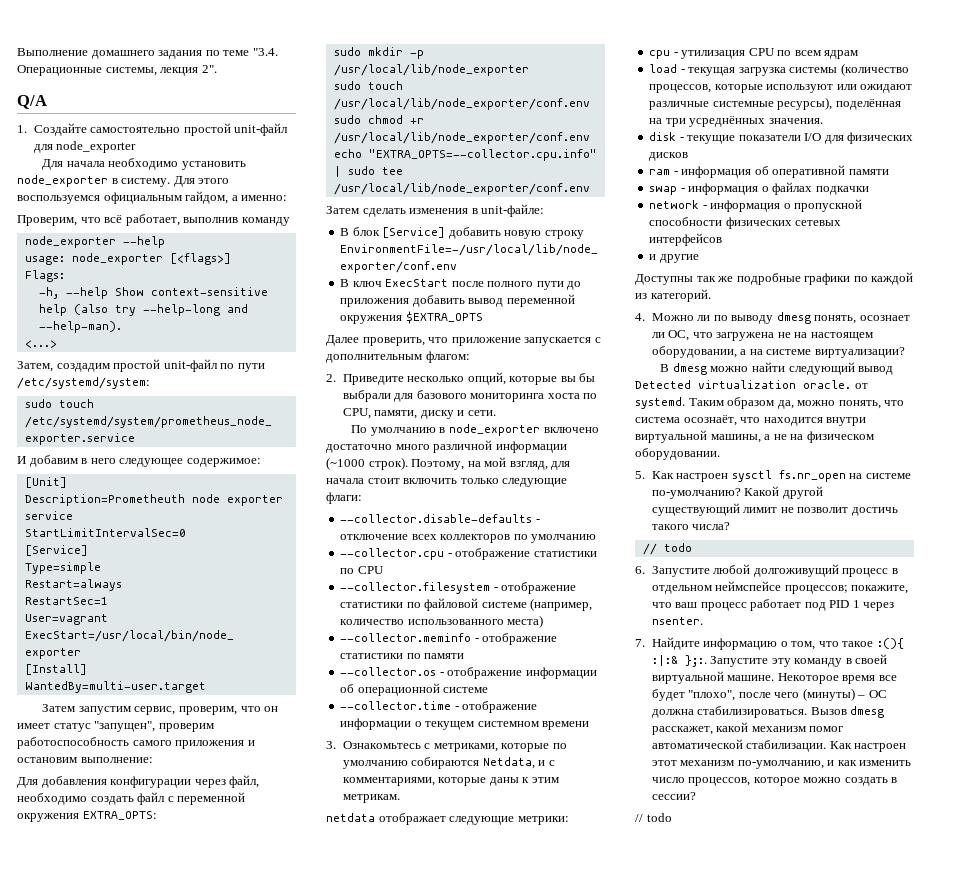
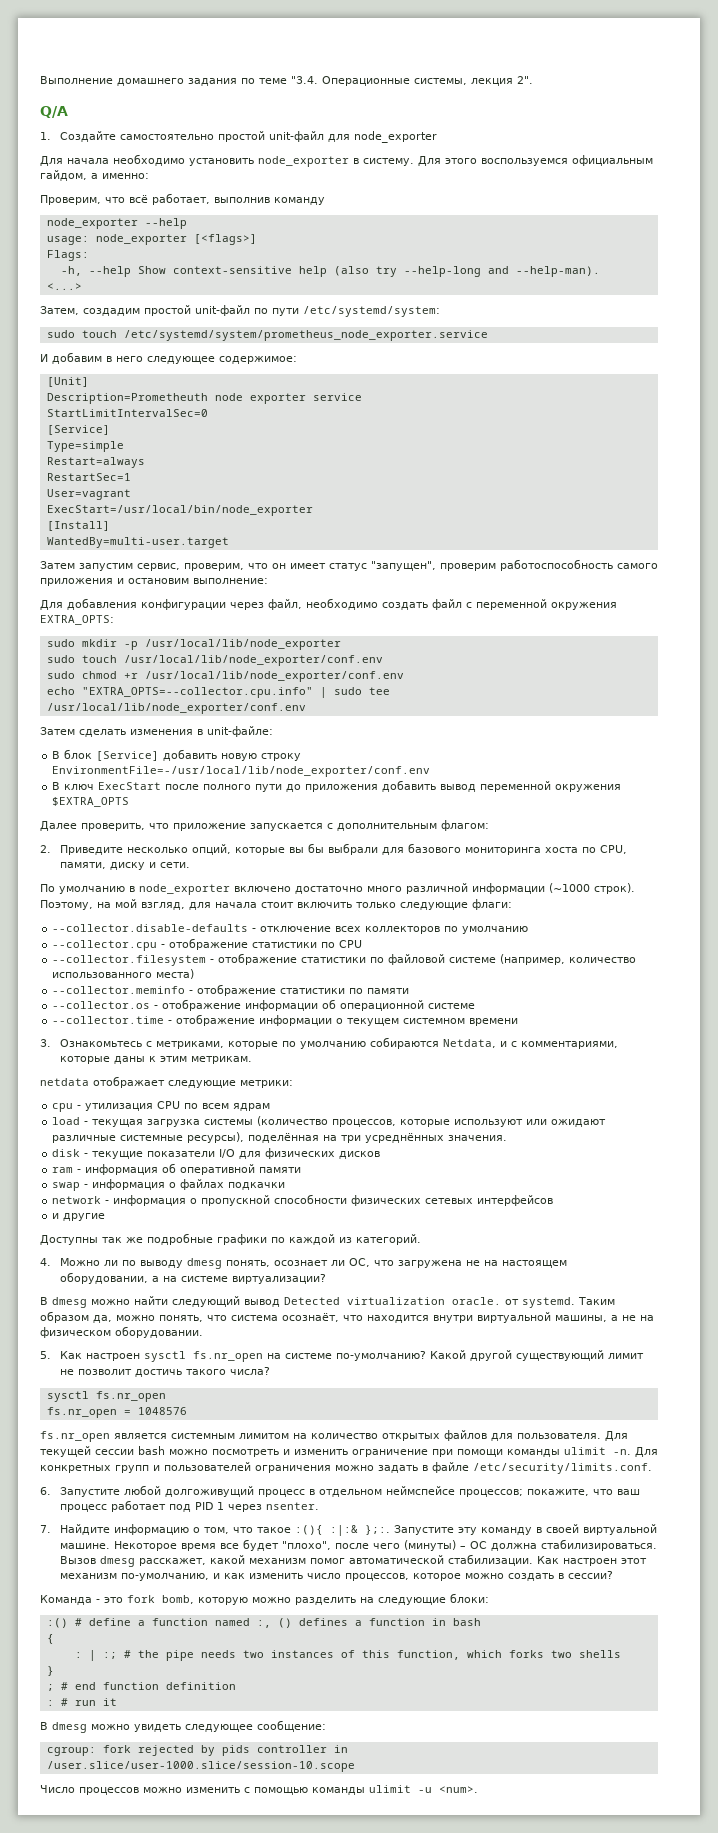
[642,543,692,555] // todo -> [46,1391,166,1402] [46,1407,187,1418] [40,1430,628,1442] [40,1446,658,1457] [40,1462,652,1474] sysctl fs.nr_open // fs.nr_open = 1048576 // fs.nr_open является системным лимитом на количество открытых файлов для пользователя. Для текущей сессии bash можно посмотреть и изменить ограничение при помощи команды ulimit -n. Для конкретных групп и пользователей ограничения можно задать в файле /etc/security/limits.conf.
[635,813,672,822] // todo -> [40,1593,489,1605] [46,1618,481,1628] [46,1634,54,1644] [74,1650,621,1661] [46,1666,54,1676] [46,1682,236,1691] [46,1698,117,1706] [40,1720,326,1733] [46,1745,348,1756] [46,1761,355,1772] [40,1785,478,1795] Команда - это fork bomb, которую можно разделить на следующие блоки: // :() # define a function named :, () defines a function in bash // { // : | :; # the pipe needs two instances of this function, which forks two shells // } // ; # end function definition // : # run it // В dmesg можно увидеть следующее сообщение: // cgroup: fork rejected by pids controller in /user.slice/user-1000.slice/session-10.scope // Число процессов можно изменить с помощью команды ulimit -u <num>.

